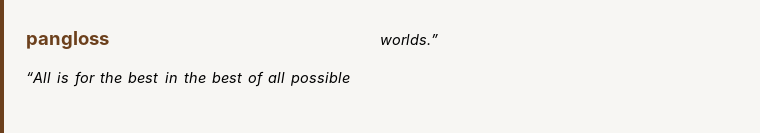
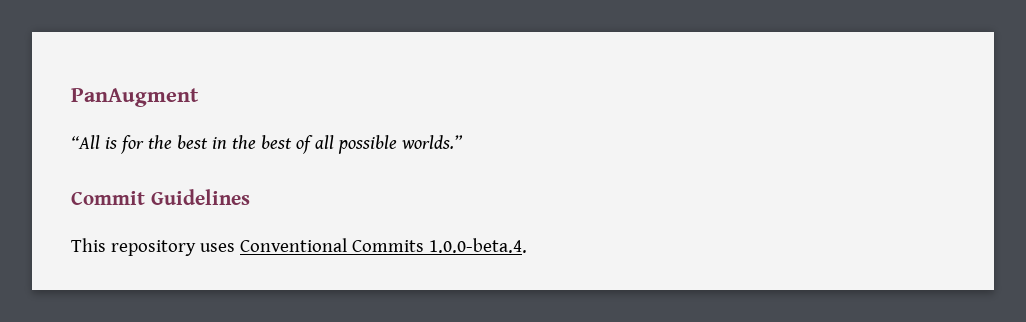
[26,31,109,49] pangloss -> [71,88,199,107] PanAugment
(438, 39) none -> [71,189,250,205] [71,238,527,256] // Commit Guidelines // This repository uses Conventional Commits 1.0.0-beta.4.

